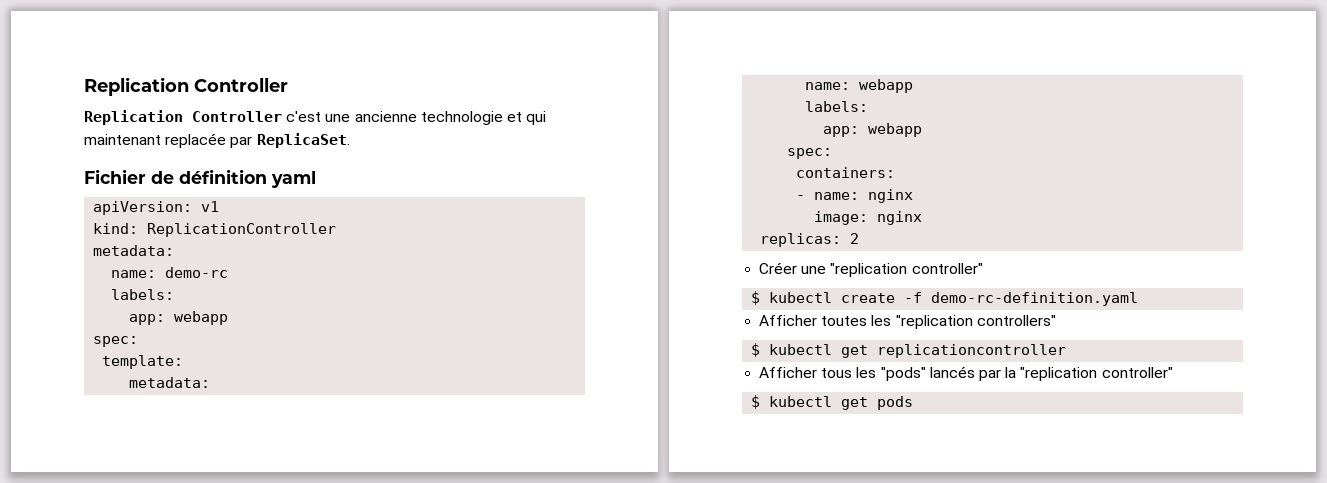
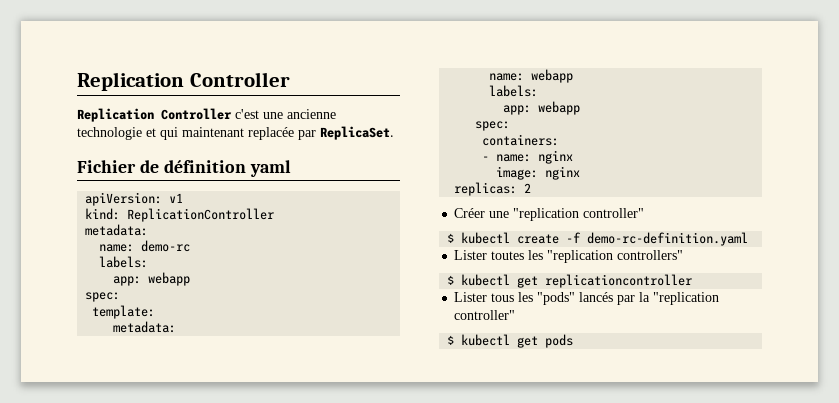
[759,315,818,326] Afficher -> [454,250,488,260] Lister
[759,367,818,378] Afficher -> [454,292,488,302] Lister

